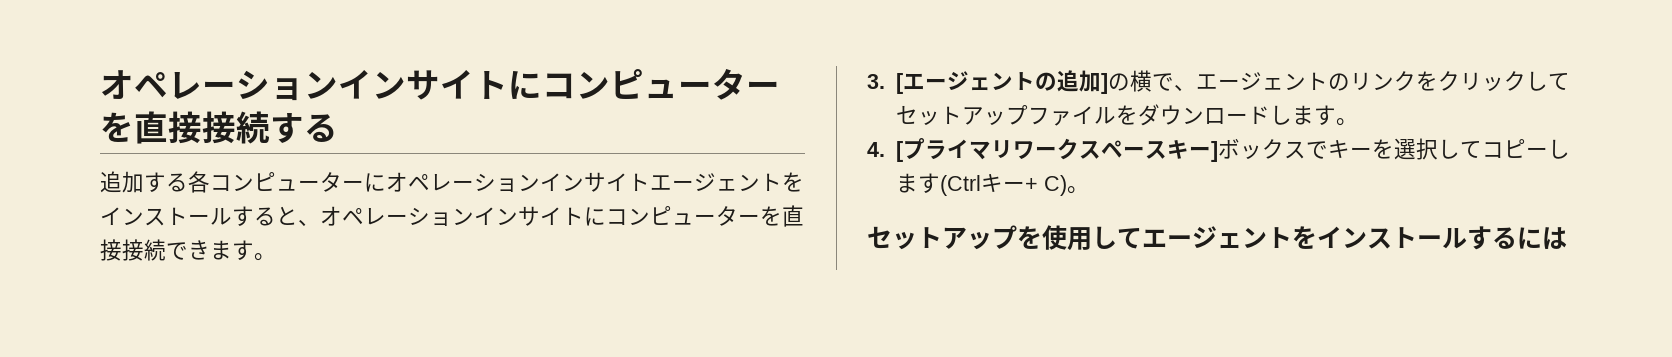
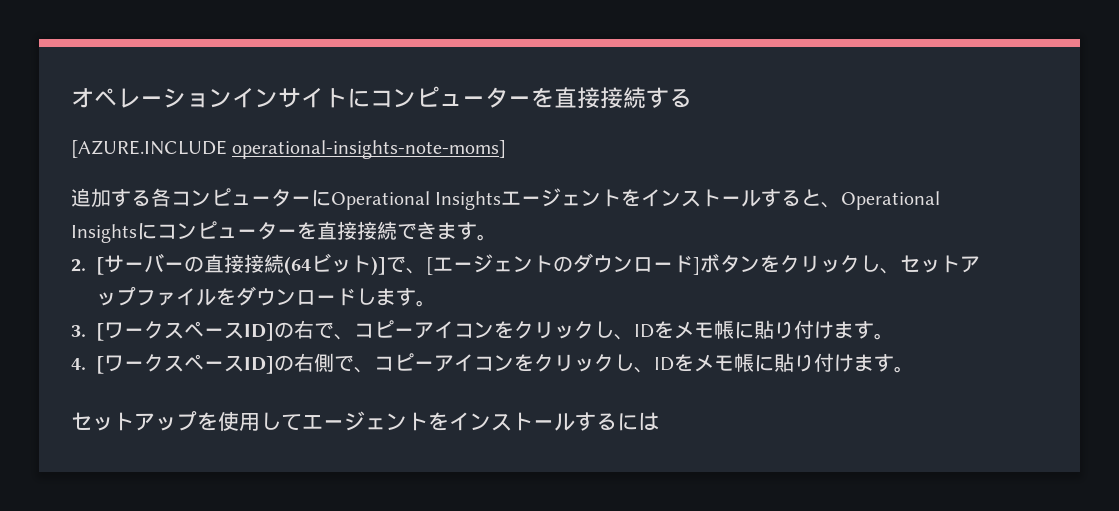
(338, 128) none -> [71,140,507,159] // [AZURE.INCLUDE operational-insights-note-moms]
[386,172,650,192] オペレーションインサイト -> [331,191,502,210] Operational Insights
[320,206,584,226] オペレーションインサイト -> [841,191,941,210] [71,224,137,243] Operational Insights
[867,70,1570,94] 3. [エージェントの追加]の横で、エージェントのリンクをクリックして -> [71,253,900,276] 2. [サーバーの直接接続(64ビット)]で、[エージェントのダウンロード]ボタンをクリックし、
[867,138,1570,162] [895,173,1067,196] 4. [プライマリワークスペースキー]ボックスでキーを選択してコピーします(Ctrlキー+ C) -> [71,320,894,341] [71,353,894,374] 3. [ワークスペースID]の右で、コピーアイコンをクリックし、IDをメモ帳に貼り付けます。 // 4. [ワークスペースID]の右側で、コピーアイコンをクリックし、IDをメモ帳に貼り付けます

